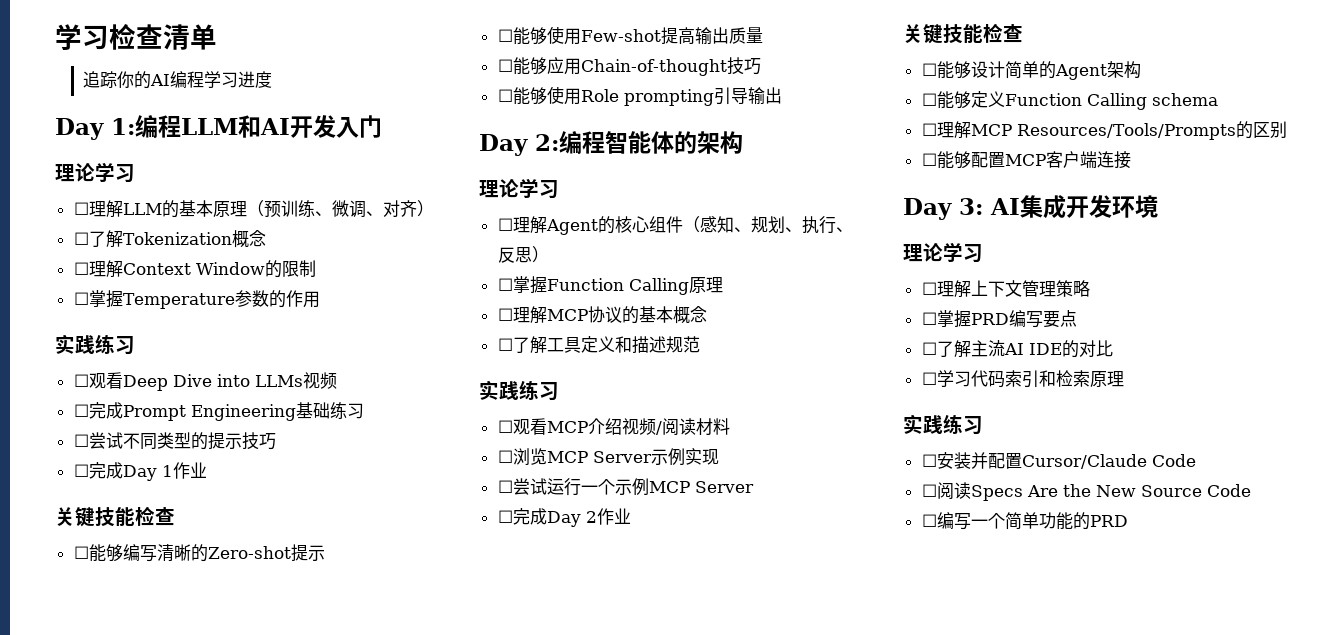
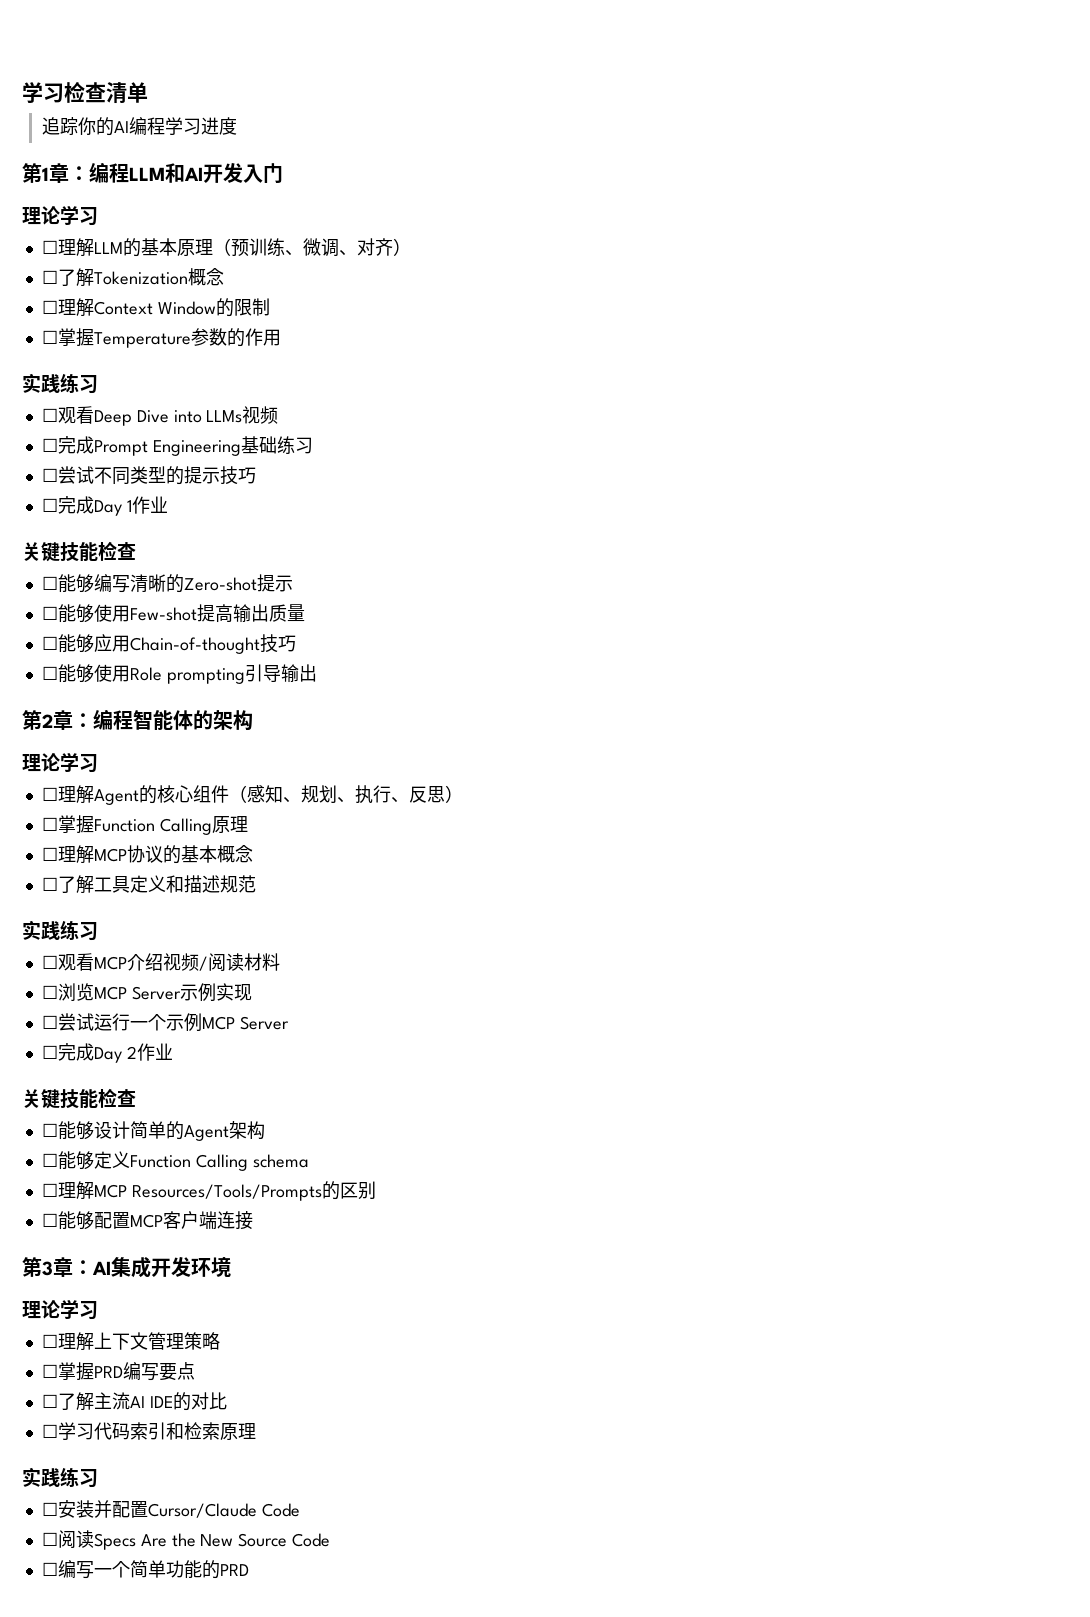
[55,118,135,140] Day 1: -> [22,163,89,183] 第1章：
[479,134,559,156] Day 2: -> [22,710,93,730] 第2章：
[903,198,983,220] Day 3: -> [22,1257,93,1277] 第3章：

